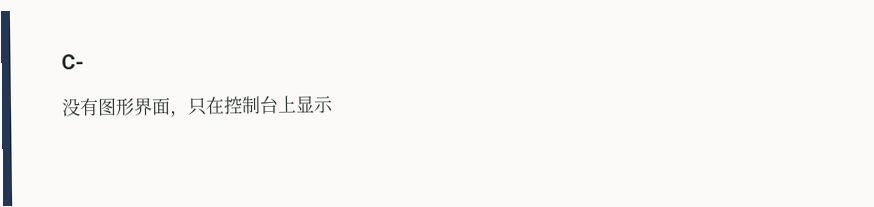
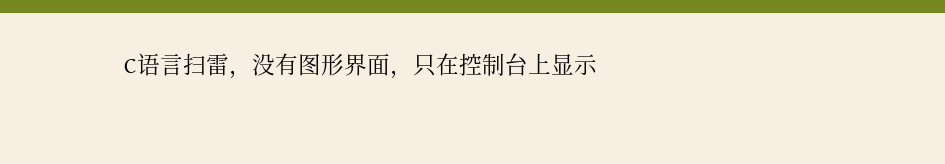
[61,54,84,70] C- // -> [124,53,252,79] C语言扫雷，

